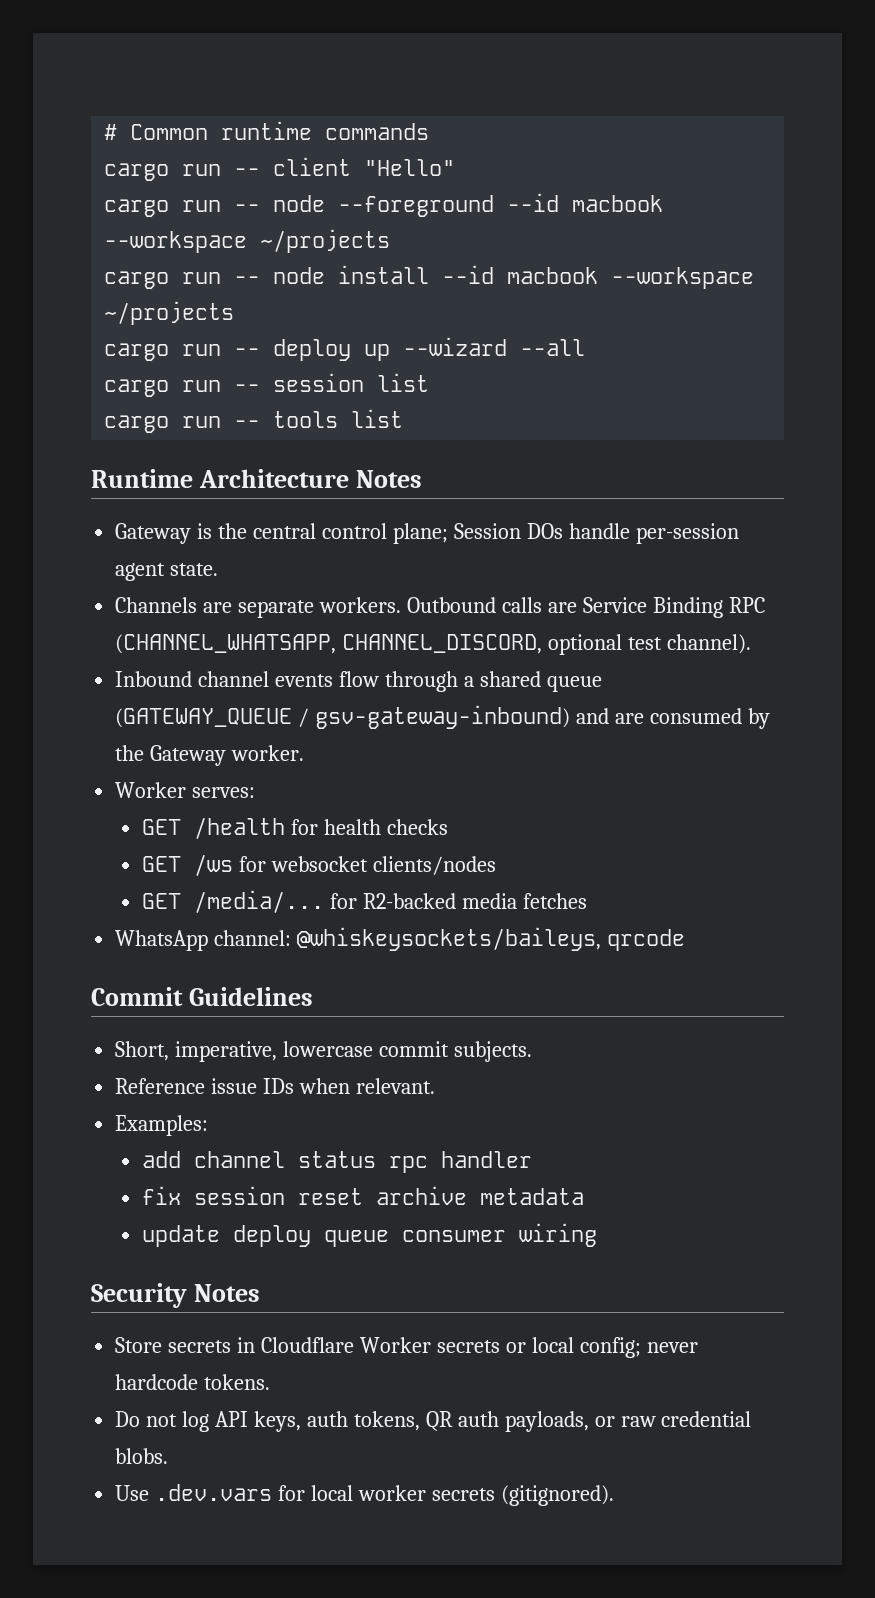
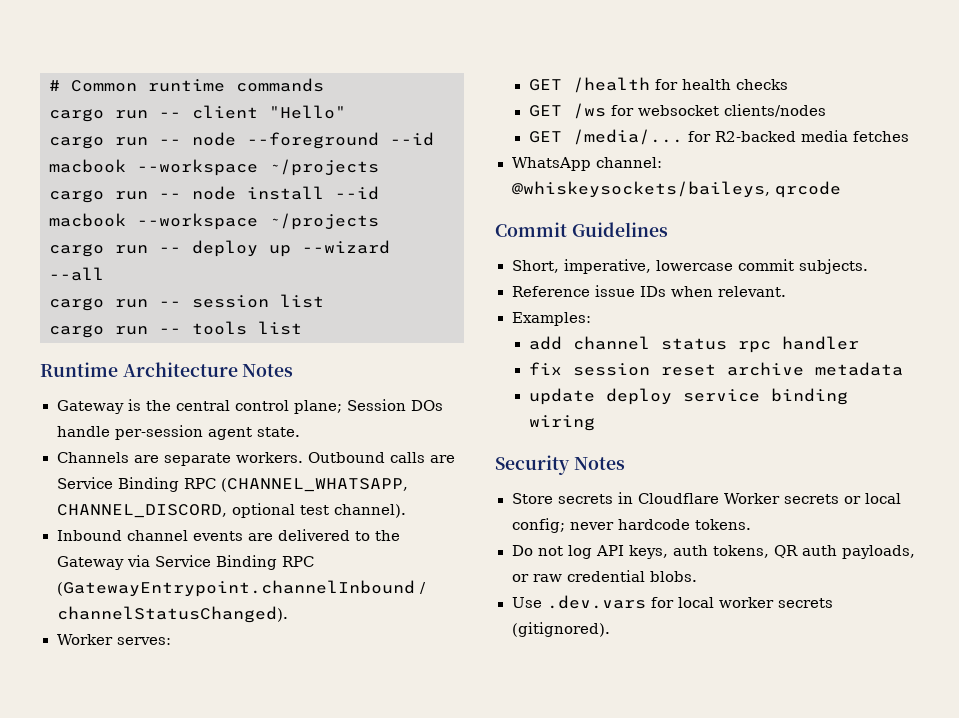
[339,671,602,692] [115,705,770,729] [115,745,305,766] flow through a shared queue (GATEWAY_QUEUE / gsv-gateway-inbound) and are consumed by the Gateway worker. -> [247,529,400,541] [56,555,314,570] [56,580,426,597] [56,606,288,623] are delivered to the Gateway via Service Binding RPC (GatewayEntrypoint.channelInbound / channelStatusChanged).
[323,1230,506,1247] queue consumer -> [682,388,848,405] service binding

